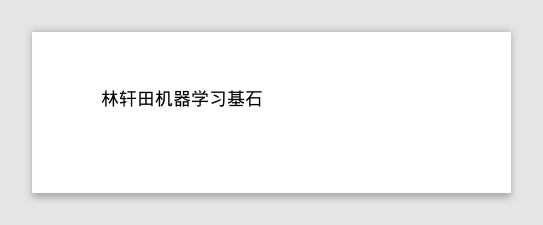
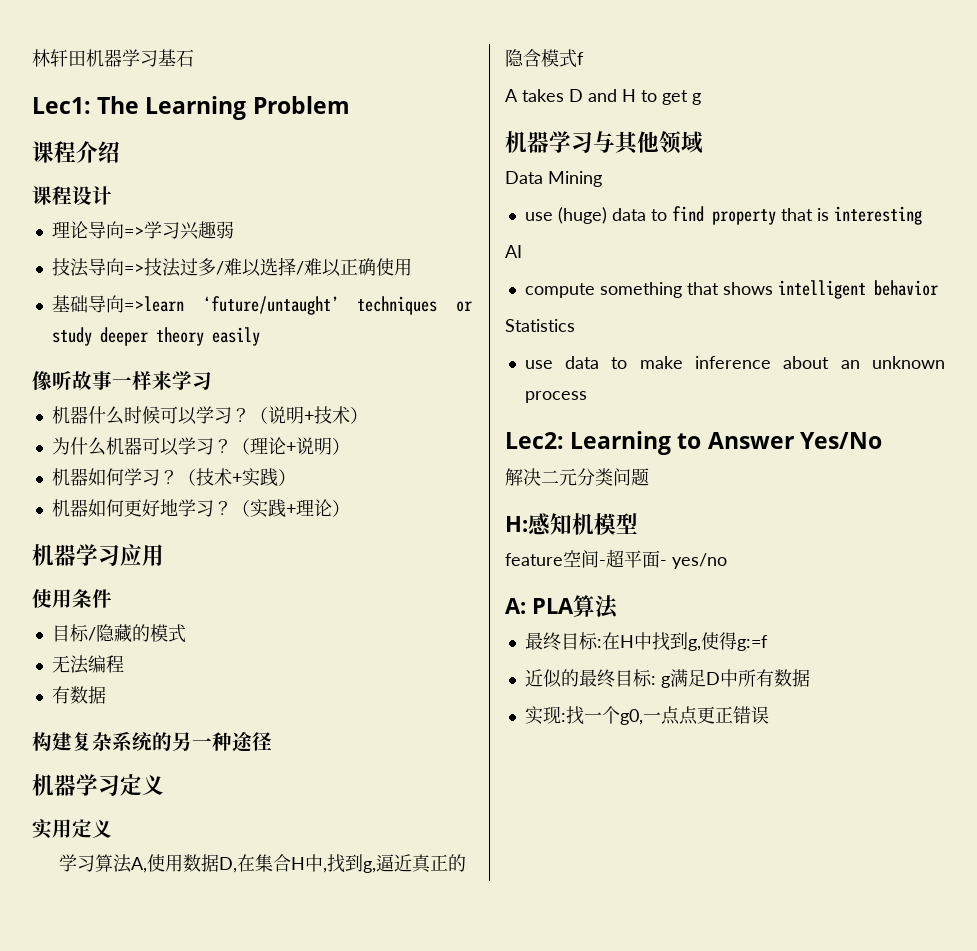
(263, 99) none -> [32,96,350,120] [32,141,120,163] [32,186,112,205] [51,221,234,240] [51,257,412,277] [51,295,472,315] [51,327,260,346] [32,371,212,391] [51,406,368,425] [51,437,350,456] [51,468,296,487] [51,499,350,518] [32,544,164,566] [32,589,112,608] [51,624,186,643] [51,655,124,674] [51,686,106,704] [32,731,272,752] [32,774,164,796] [32,819,112,839] [58,854,466,873] [505,49,584,68] [505,89,701,105] [505,131,703,155] [505,171,602,187] [524,206,922,225] [505,245,522,258] [524,280,938,299] [505,319,575,332] [524,356,945,369] [524,391,587,403] [505,431,882,455] [505,468,649,486] [505,513,638,536] [505,549,727,569] [505,595,619,619] [524,632,768,651] [524,669,810,688] [524,706,769,725] // Lec1: The Learning Problem // 课程介绍 // 课程设计 // 理论导向=>学习兴趣弱 // 技法导向=>技法过多/难以选择/难以正确使用 // 基础导向=>learn ‘future/untaught’ techniques or study deeper theory easily // 像听故事一样来学习 // 机器什么时候可以学习？（说明+技术） // 为什么机器可以学习？（理论+说明） // 机器如何学习？（技术+实践） // 机器如何更好地学习？（实践+理论） // 机器学习应用 // 使用条件 // 目标/隐藏的模式 // 无法编程 // 有数据 // 构建复杂系统的另一种途径 // 机器学习定义 // 实用定义 // 学习算法A,使用数据D,在集合H中,找到g,逼近真正的隐含模式f // A takes D and H to get g // 机器学习与其他领域 // Data Mining // use (huge) data to find property that is interesting // AI // compute something that shows intelligent behavior // Statistics // use data to make inference about an unknown process // Lec2: Learning to Answer Yes/No // 解决二元分类问题 // H:感知机模型 // feature空间-超平面- yes/no // A: PLA算法 // 最终目标:在H中找到g,使得g:=f // 近似的最终目标: g满足D中所有数据 // 实现:找一个g0,一点点更正错误

